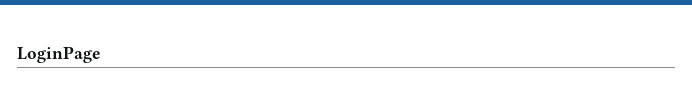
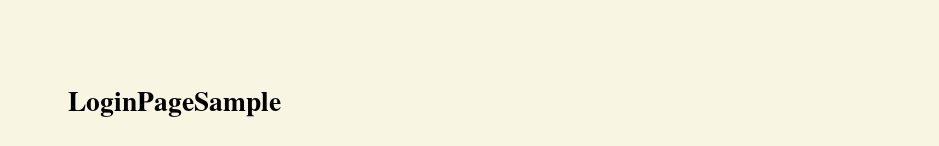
[17,46,101,63] LoginPage -> [68,92,281,117] LoginPageSample

